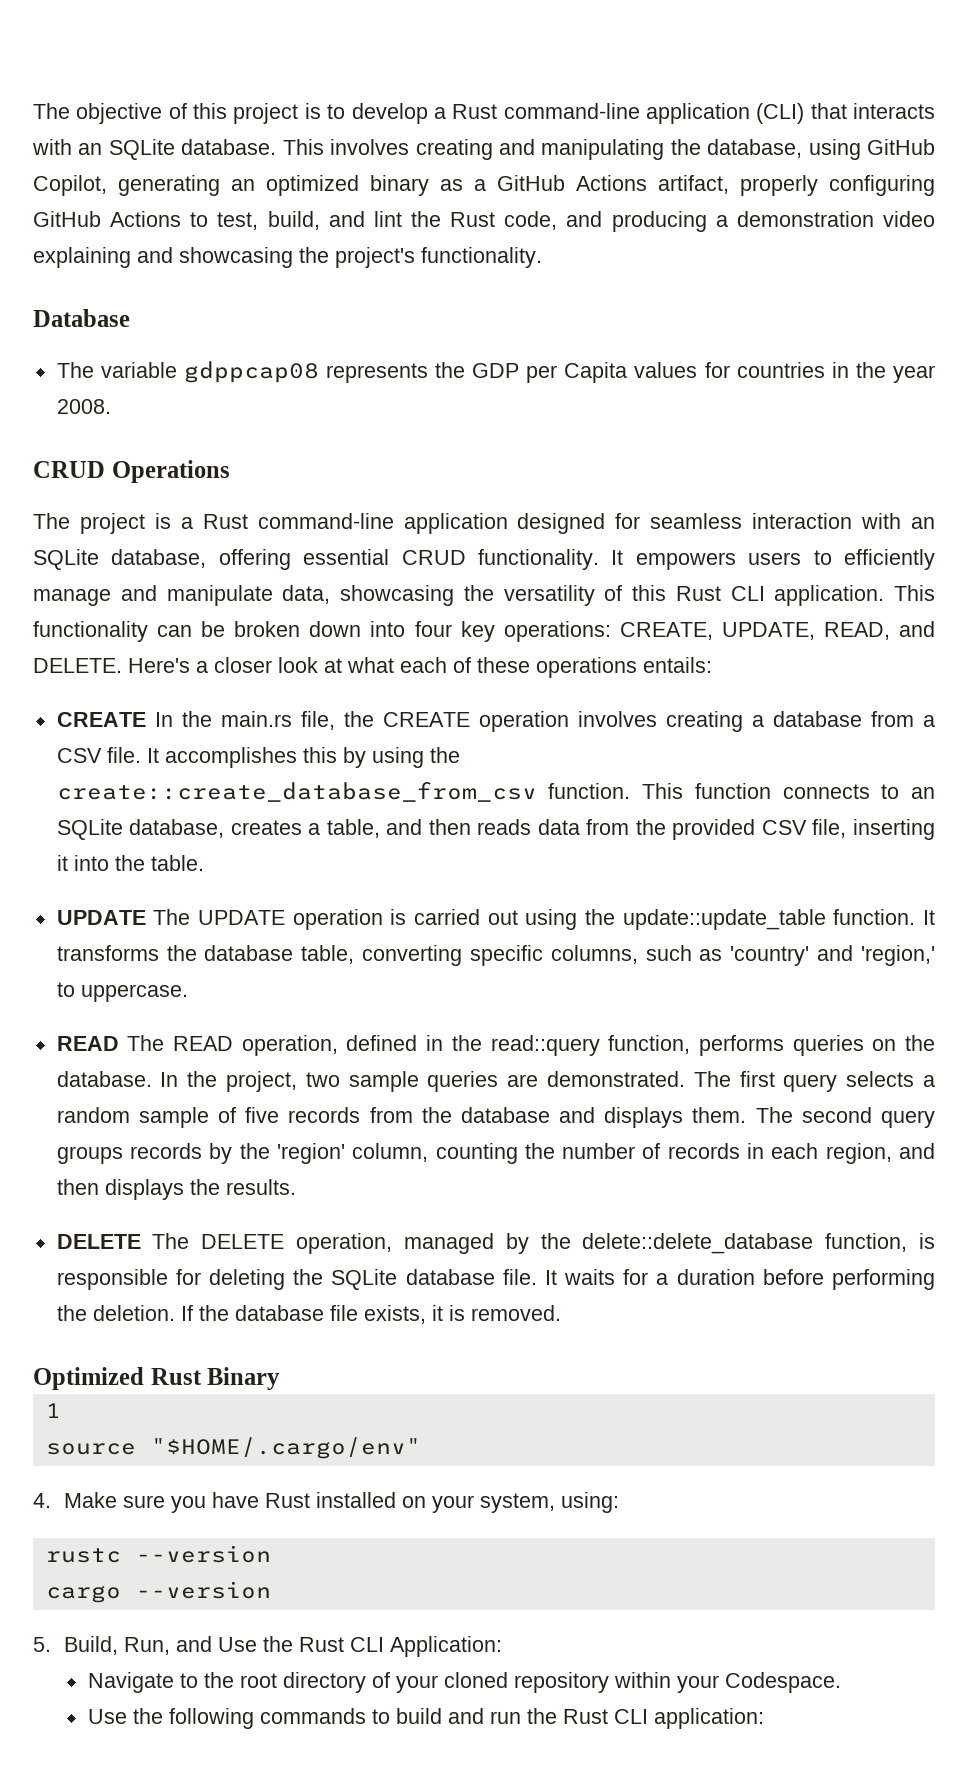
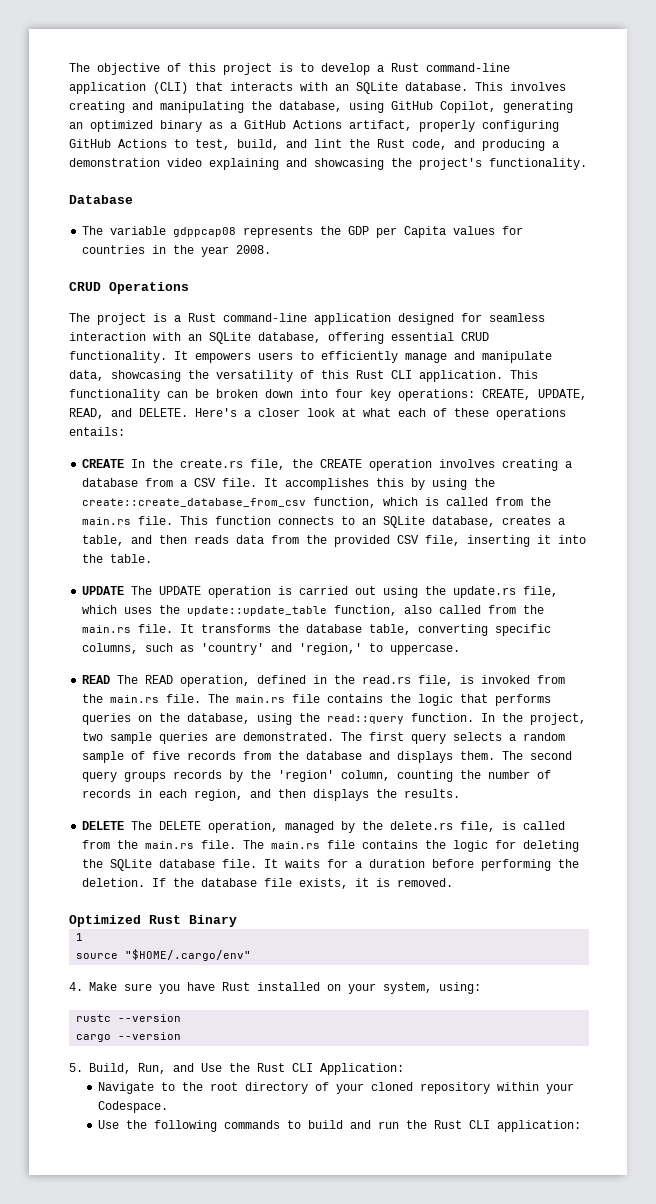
[220,711,292,727] main.rs -> [180,459,244,468] create.rs
[548,783,631,799] function. -> [313,497,552,508] [82,516,174,525] function, which is called from the main.rs file.
[622,909,916,930] update::update_table function. -> [453,586,559,598] [82,605,545,616] [82,624,174,633] update.rs file, which uses the update::update_table function, also called from the main.rs file.
[490,1035,935,1056] [56,1071,152,1087] read::query function, performs queries on the database. -> [362,675,566,686] [82,694,552,706] [82,713,475,725] read.rs file, is invoked from the main.rs file. The main.rs file contains the logic that performs queries on the database, using the read::query function.
[582,1233,936,1254] [56,1269,168,1290] delete::delete_database function, is responsible -> [390,821,566,832] [82,840,489,852] delete.rs file, is called from the main.rs file. The main.rs file contains the logic

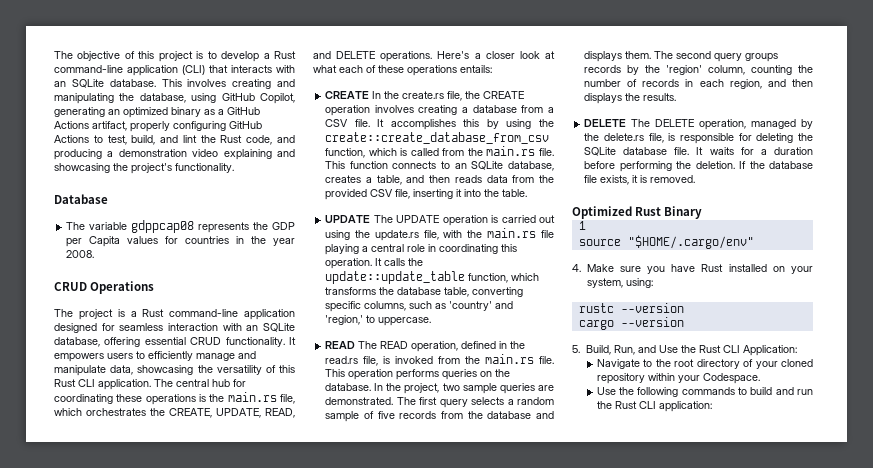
[510,370,538,379] [69,389,475,401] This functionality can be broken down into four key operations: -> [154,379,246,387] [54,392,296,405] [54,408,165,416] The central hub for coordinating these operations is the main.rs file, which orchestrates the
[139,408,188,417] DELETE. -> [336,51,433,62] DELETE operations.
[82,605,545,616] [82,624,195,633] which uses the update::update_table function, also called from the main.rs file. It -> [443,228,554,238] [325,244,518,255] [325,258,424,269] [325,271,540,284] with the main.rs file playing a central role in coordinating this operation. It calls the update::update_table function, which
[208,694,552,706] [82,713,475,725] The main.rs file contains the logic that performs queries on the database, using the read::query function. -> [325,369,511,380] [325,383,372,391] This operation performs queries on the database.
[523,821,566,830] [82,840,489,852] called from the main.rs file. The main.rs file contains the logic -> [679,133,734,144] responsible

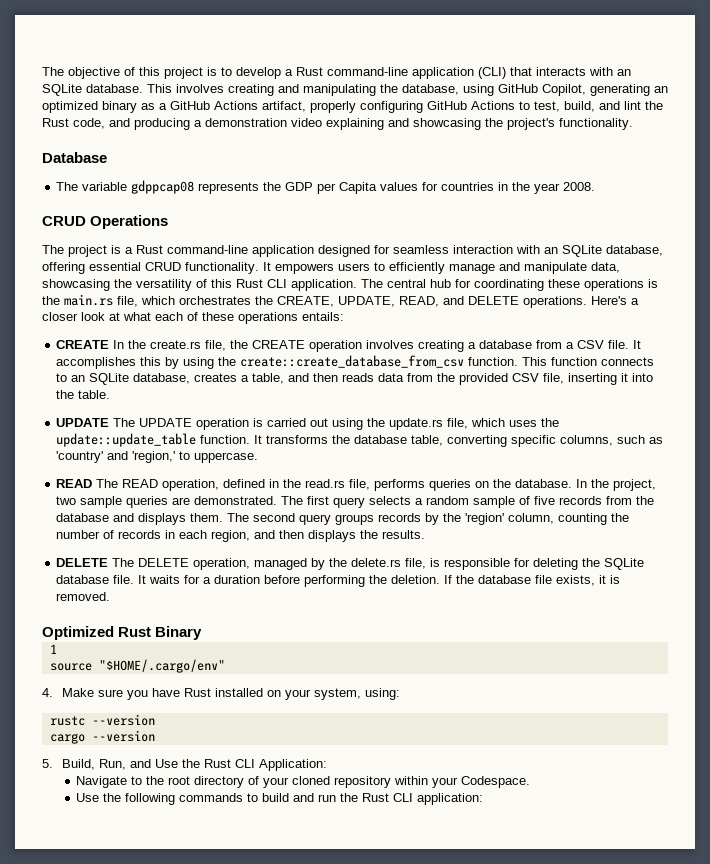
[325,146,554,158] function, which is called from the main.rs file. -> [468,357,519,366] function.
[443,228,554,238] [325,244,518,255] [325,258,424,269] [325,271,540,284] with the main.rs file playing a central role in coordinating this operation. It calls the update::update_table function, which -> [471,418,560,427] [56,433,263,447] which uses the update::update_table function. It
[383,354,554,364] [325,369,394,380] is invoked from the main.rs file. This operation -> (371, 484) none

